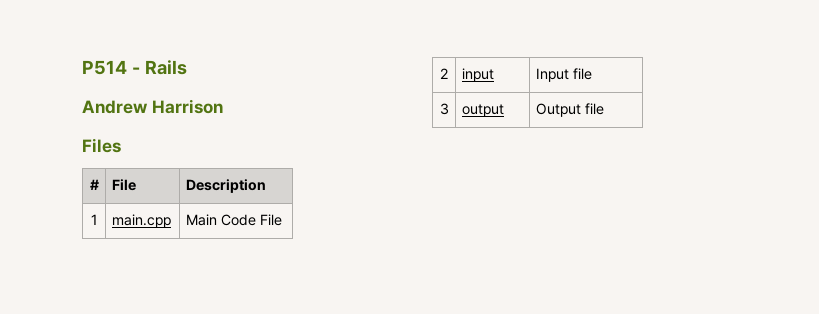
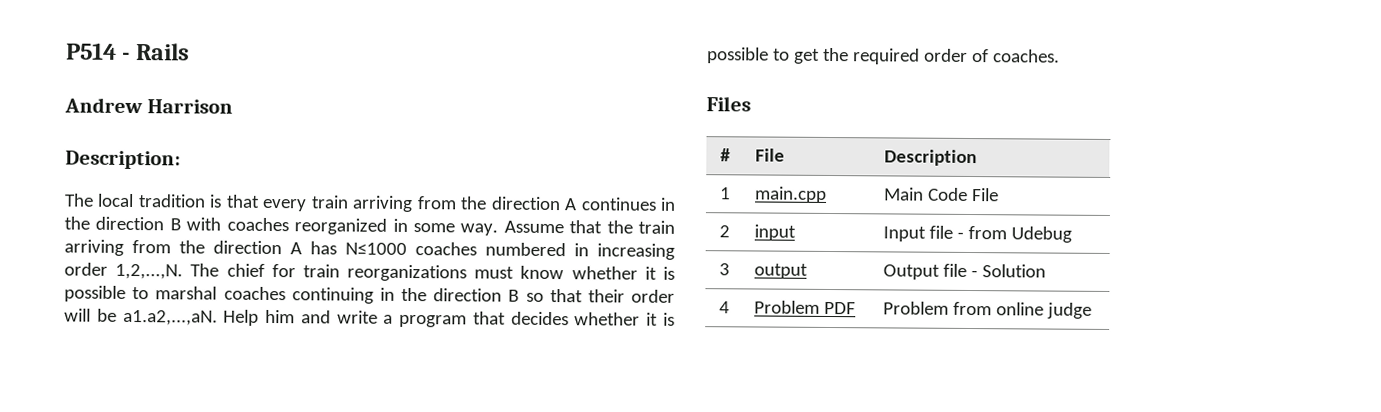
(223, 106) none -> [65,150,181,170] [64,193,676,213] [64,216,675,236] [64,239,675,260] [64,262,675,282] [64,285,675,304] [64,308,675,328] [707,47,1060,65] // Description: // The local tradition is that every train arriving from the direction A continues in the direction B with coaches reorganized in some way. Assume that the train arriving from the direction A has N≤1000 coaches numbered in increasing order 1,2,...,N. The chief for train reorganizations must know whether it is possible to marshal coaches continuing in the direction B so that their order will be a1.a2,...,aN. Help him and write a program that decides whether it is possible to get the required order of coaches.
(592, 74) none -> [956,225,1072,243] - from Udebug
(604, 109) none -> [970,264,1046,278] [718,301,730,314] [753,300,856,315] [882,301,1092,319] - Solution // 4 | Problem PDF | Problem from online judge

